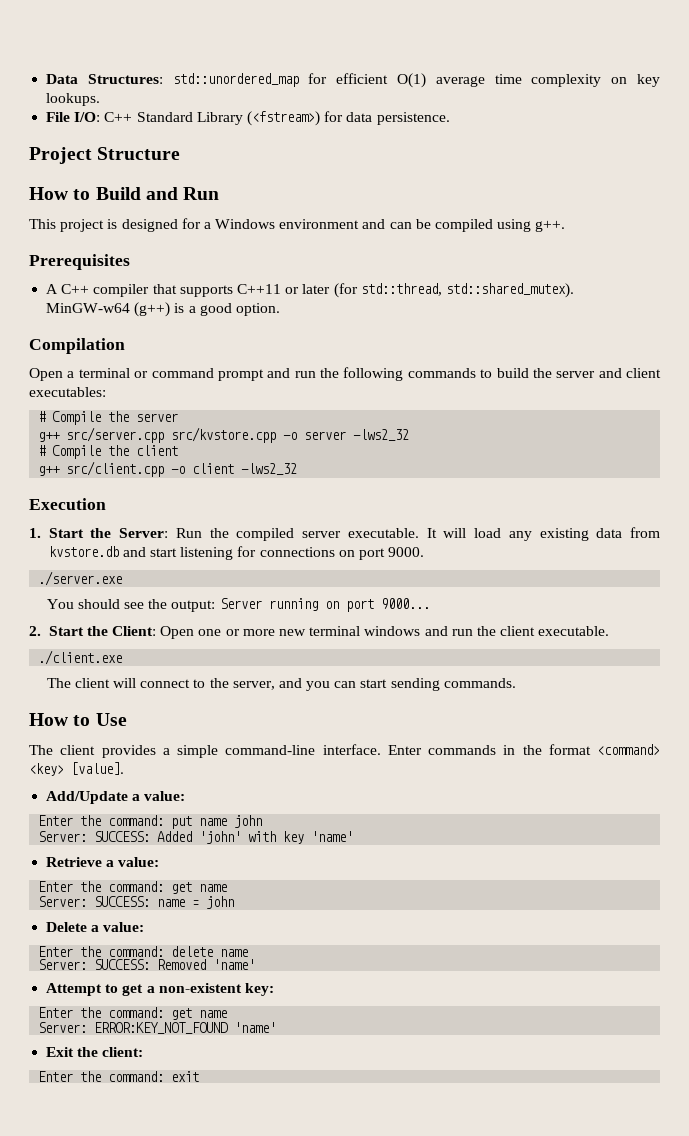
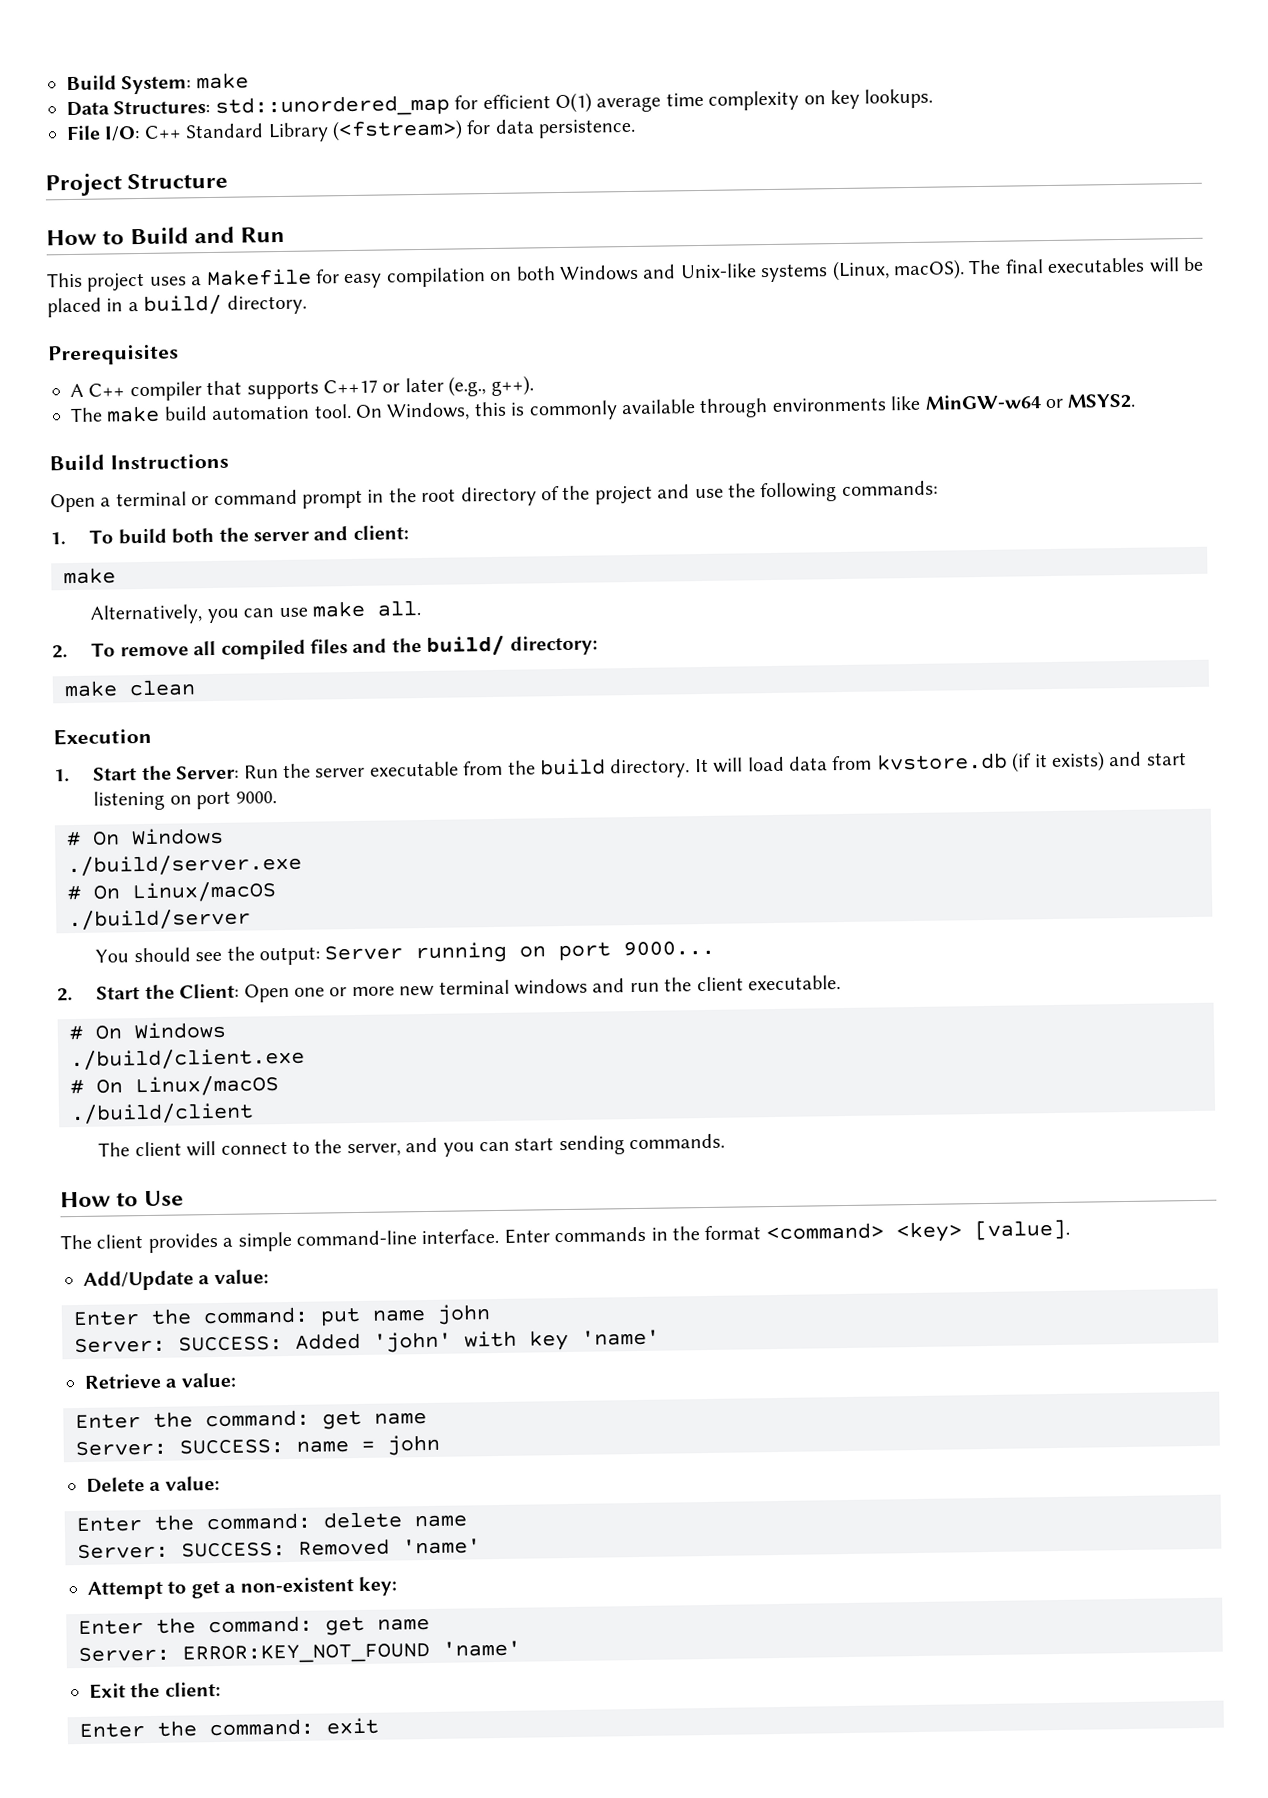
(46, 79) none -> [66,72,249,95] Build System: make //
[107,218,566,232] is designed for a Windows environment and can be compiled using g++. -> [149,256,1204,289] [47,294,307,318] uses a Makefile for easy compilation on both Windows and Unix-like systems (Linux, macOS). The final executables will be placed in a build/ directory.
[236,284,281,294] C++11 -> [323,379,378,394] C++17
[333,283,574,298] [46,302,280,317] [29,338,125,354] (for std::thread, std::shared_mutex). MinGW-w64 (g++) is a good option. // Compilation -> [448,375,534,397] [70,393,1137,423] [49,453,229,471] (e.g., g++). // The make build automation tool. On Windows, this is commonly available through environments like MinGW-w64 or MSYS2. // Build Instructions
[267,367,661,381] [29,387,106,397] [38,411,179,425] [38,427,410,443] [38,445,179,459] [38,461,298,477] and run the following commands to build the server and client executables: // # Compile the server // g++ src/server.cpp src/kvstore.cpp -o server -lws2_32 // # Compile the client // g++ src/client.cpp -o client -lws2_32 -> [367,480,938,507] [50,525,409,545] [63,567,116,585] [90,600,421,625] [52,634,598,660] [64,679,196,698] in the root directory of the project and use the following commands: // 1. To build both the server and client: // make // Alternatively, you can use make all. // 2. To remove all compiled files and the build/ directory: // make clean
[236,528,419,541] compiled server executable. -> [315,758,691,779] server executable from the build directory.
[508,528,589,541] any existing -> (785, 764) none
(119, 551) none -> [1011,751,1105,773] (if it exists)
[237,546,335,557] for connections -> (166, 800) none
[38,571,123,586] ./server.exe -> [66,827,224,847] [67,853,302,877] [67,881,276,903] [68,908,251,931] # On Windows // ./build/server.exe // # On Linux/macOS // ./build/server
[38,650,123,665] ./client.exe -> [69,1021,226,1041] [70,1047,305,1071] [70,1075,279,1097] [70,1102,254,1125] # On Windows // ./build/client.exe // # On Linux/macOS // ./build/client

